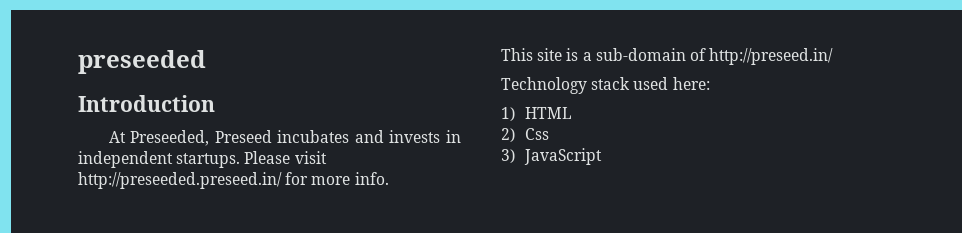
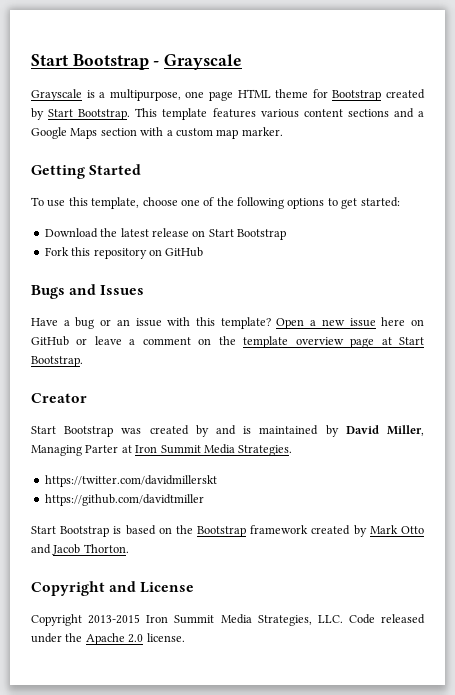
[78,50,206,74] [78,95,215,112] [108,130,461,146] [78,151,327,168] [78,172,389,189] [501,48,834,65] [501,77,710,94] [501,107,572,121] [501,128,549,142] [501,148,602,165] preseeded // Introduction // At Preseeded, Preseed incubates and invests in independent startups. Please visit http://preseeded.preseed.in/ for more info. // This site is a sub-domain of http://preseed.in/ // Technology stack used here: // 1) HTML // 2) Css // 3) JavaScript -> [31,54,243,70] [31,89,426,101] [31,108,425,120] [31,127,283,139] [31,164,142,179] [31,197,400,209] [44,228,286,240] [44,247,204,259] [31,284,145,299] [31,317,425,329] [31,336,424,348] [31,356,83,367] [31,393,87,403] [31,425,424,437] [31,444,293,456] [44,475,217,487] [44,494,204,506] [31,525,425,537] [31,544,129,555] [31,581,195,596] [31,614,425,626] [31,633,185,645] Start Bootstrap - Grayscale // Grayscale is a multipurpose, one page HTML theme for Bootstrap created by Start Bootstrap. This template features various content sections and a Google Maps section with a custom map marker. // Getting Started // To use this template, choose one of the following options to get started: // Download the latest release on Start Bootstrap // Fork this repository on GitHub // Bugs and Issues // Have a bug or an issue with this template? Open a new issue here on GitHub or leave a comment on the template overview page at Start Bootstrap. // Creator // Start Bootstrap was created by and is maintained by David Miller, Managing Parter at Iron Summit Media Strategies. // https://twitter.com/davidmillerskt // https://github.com/davidtmiller // Start Bootstrap is based on the Bootstrap framework created by Mark Otto and Jacob Thorton. // Copyright and License // Copyright 2013-2015 Iron Summit Media Strategies, LLC. Code released under the Apache 2.0 license.

